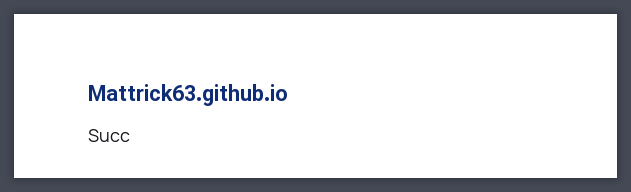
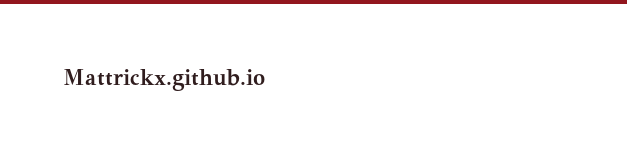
[88,84,288,106] [88,129,130,142] Mattrick63.github.io // Succ -> [63,69,265,91] Mattrickx.github.io

